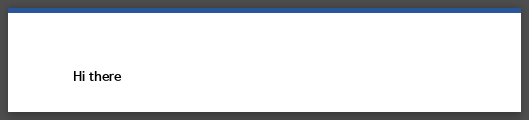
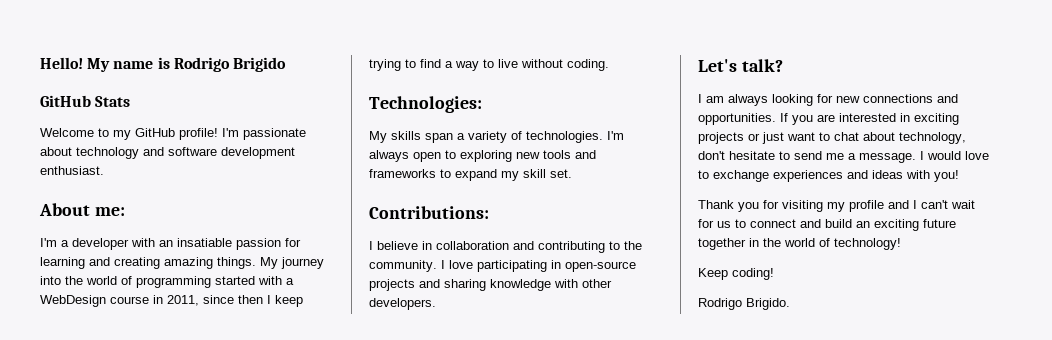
[73,71,122,81] Hi there -> [40,57,286,72] [40,95,131,107] [40,128,306,140] [40,147,295,159] [40,166,104,175] [39,203,125,216] [40,238,301,250] [40,257,324,269] [40,276,294,288] [40,295,303,307] [369,59,609,71] [369,96,482,113] [369,131,624,143] [369,150,596,162] [369,169,572,181] [369,206,489,219] [369,241,642,253] [369,260,636,272] [369,279,612,291] [369,298,436,310] [698,59,783,72] [698,94,958,106] [698,113,959,125] [698,132,966,144] [698,151,989,163] [698,170,959,182] [698,200,975,212] [698,219,956,231] [698,238,901,250] [698,268,774,280] [698,298,790,310] Hello! My name is Rodrigo Brigido // GitHub Stats // Welcome to my GitHub profile! I'm passionate about technology and software development enthusiast. // About me: // I'm a developer with an insatiable passion for learning and creating amazing things. My journey into the world of programming started with a WebDesign course in 2011, since then I keep trying to find a way to live without coding. // Technologies: // My skills span a variety of technologies. I'm always open to exploring new tools and frameworks to expand my skill set. // Contributions: // I believe in collaboration and contributing to the community. I love participating in open-source projects and sharing knowledge with other developers. // Let's talk? // I am always looking for new connections and opportunities. If you are interested in exciting projects or just want to chat about technology, don't hesitate to send me a message. I would love to exchange experiences and ideas with you! // Thank you for visiting my profile and I can't wait for us to connect and build an exciting future together in the world of technology! // Keep coding! // Rodrigo Brigido.

